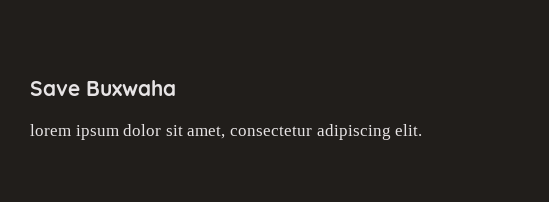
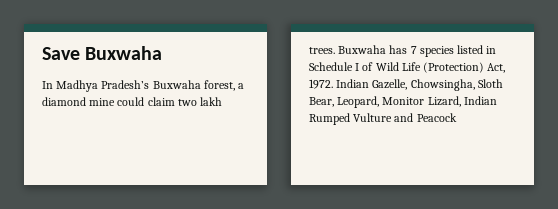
[30,124,423,140] lorem ipsum dolor sit amet, consectetur adipiscing elit. -> [42,80,245,92] [42,97,223,106] [309,45,497,57] [309,62,506,73] [309,79,503,91] [309,96,497,108] [309,113,457,125] In Madhya Pradesh’s Buxwaha forest, a diamond mine could claim two lakh trees. Buxwaha has 7 species listed in Schedule I of Wild Life (Protection) Act, 1972. Indian Gazelle, Chowsingha, Sloth Bear, Leopard, Monitor Lizard, Indian Rumped Vulture and Peacock

